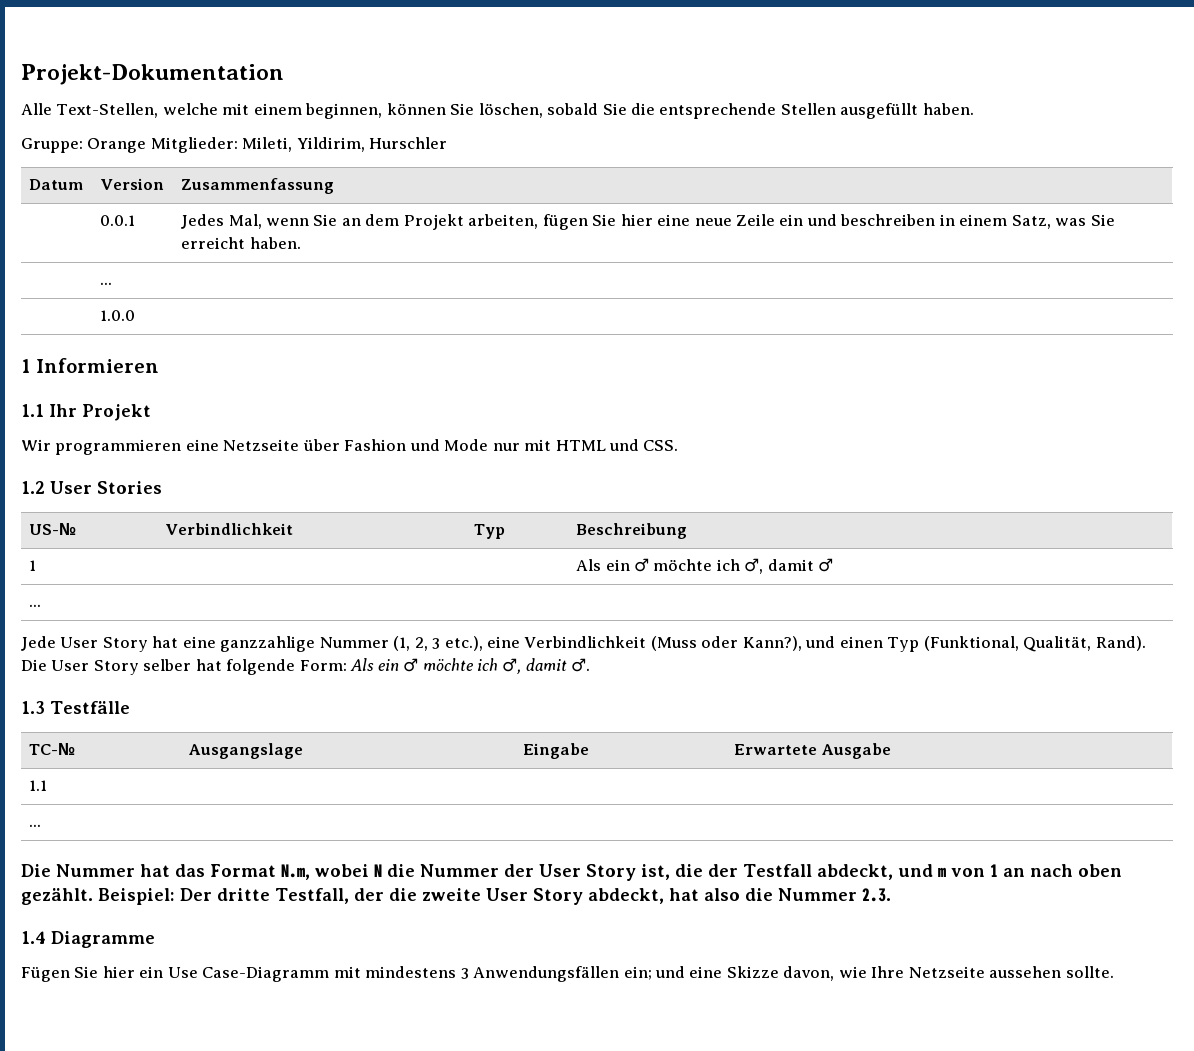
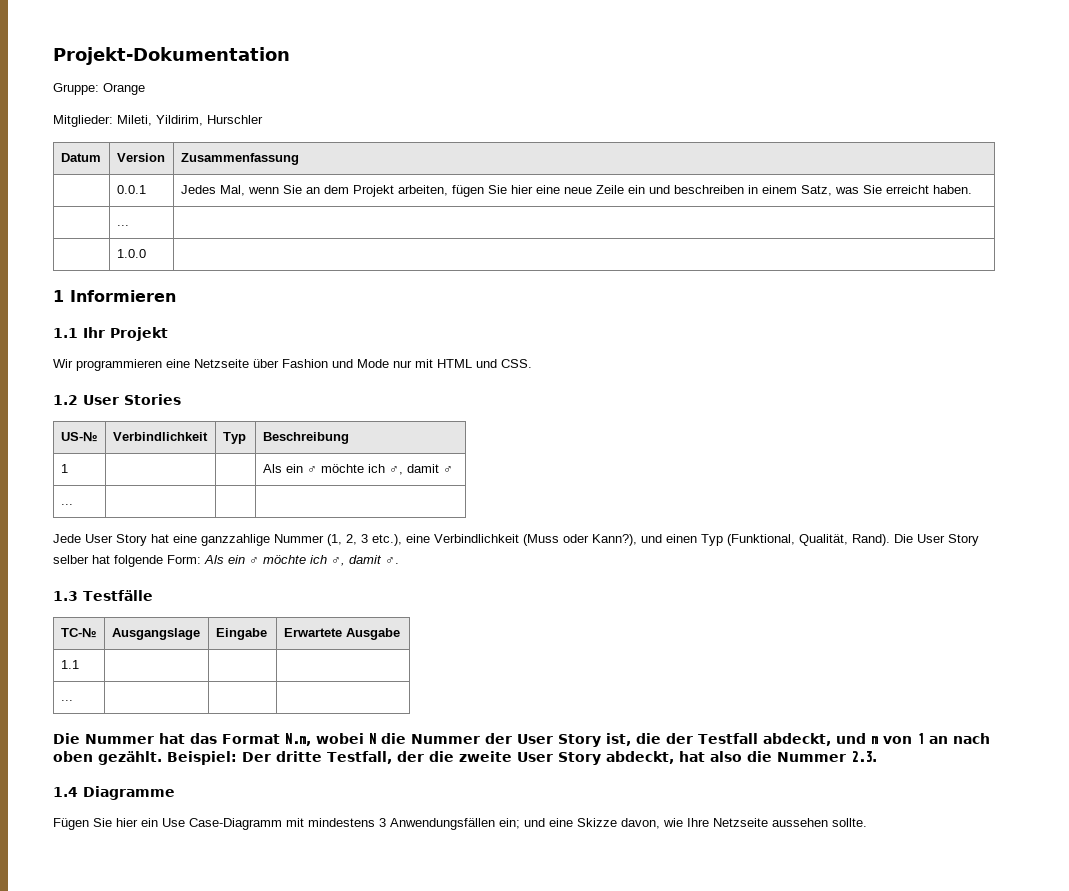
[21,103,974,119] // Alle Text-Stellen, welche mit einem beginnen, können Sie löschen, sobald Sie die entsprechende Stellen ausgefüllt haben. -> (290, 56) none
(147, 145) none -> (145, 89) //

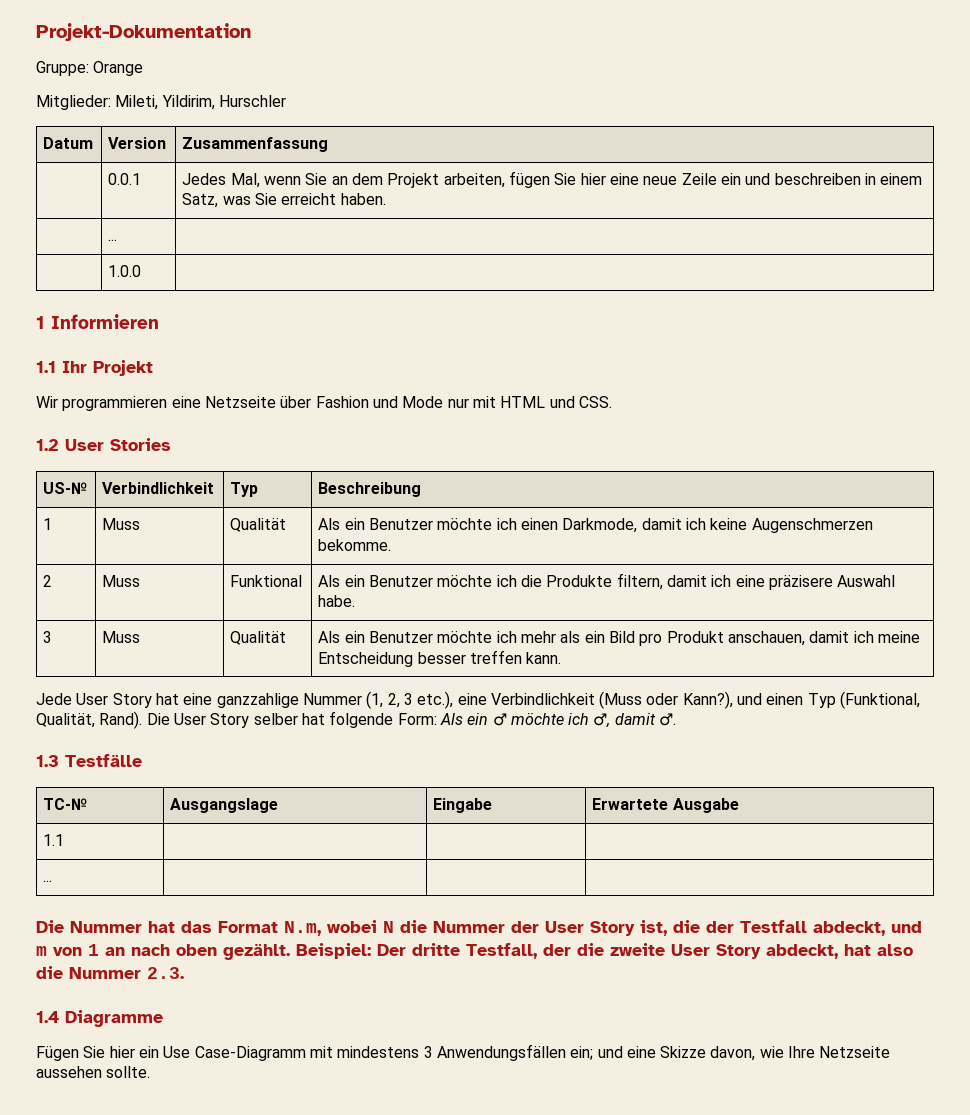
[262,464,453,475] [60,504,73,505] | | Als ein ♂ möchte ich ♂, damit ♂ // ... | | | -> [102,518,141,530] [230,518,287,532] [318,518,873,533] [318,539,392,551] [43,575,53,587] [102,575,141,587] [230,575,303,587] [318,573,896,590] [318,595,356,607] [43,631,53,643] [102,631,141,643] [230,631,287,645] [318,631,920,646] [318,650,562,667] Muss | Qualität | Als ein Benutzer möchte ich einen Darkmode, damit ich keine Augenschmerzen bekomme. // 2 | Muss | Funktional | Als ein Benutzer möchte ich die Produkte filtern, damit ich eine präzisere Auswahl habe. // 3 | Muss | Qualität | Als ein Benutzer möchte ich mehr als ein Bild pro Produkt anschauen, damit ich meine Entscheidung besser treffen kann.

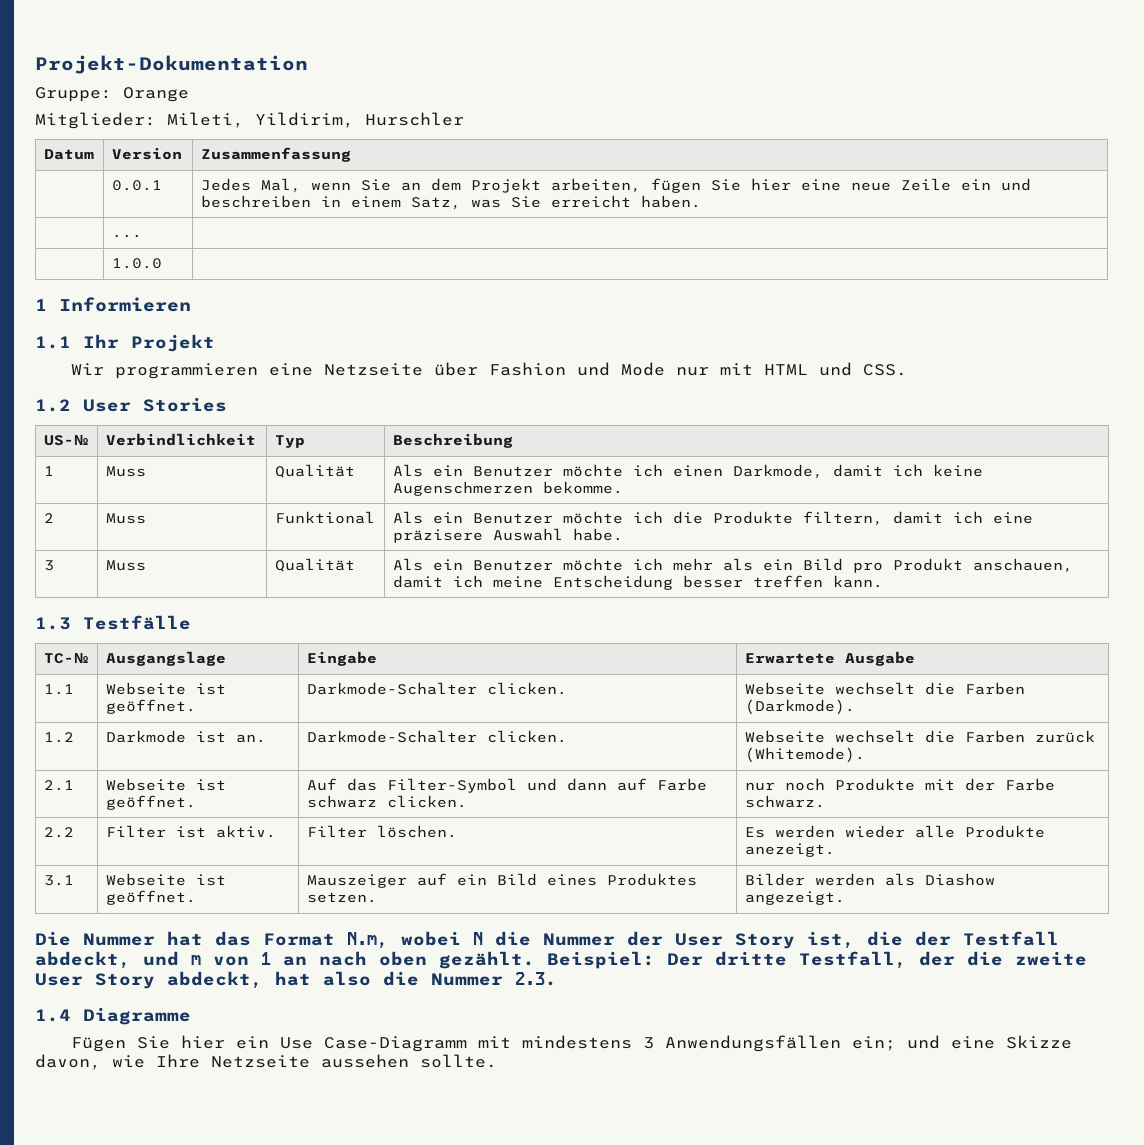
[36,691,921,709] [36,711,677,729] // Jede User Story hat eine ganzzahlige Nummer (1, 2, 3 etc.), eine Verbindlichkeit (Muss oder Kann?), und einen Typ (Funktional, Qualität, Rand). Die User Story selber hat folgende Form: Als ein ♂ möchte ich ♂, damit ♂. -> (883, 581) none
[43,880,53,882] | | // ... | | | -> [105,682,226,695] [105,699,196,714] [306,682,567,695] [744,682,1025,695] [744,699,855,715] [43,732,74,743] [105,730,266,743] [306,730,567,743] [744,730,1095,743] [744,747,865,763] [43,780,74,791] [105,778,226,791] [105,795,196,810] [306,778,707,793] [306,795,467,808] [744,778,1055,791] [744,795,825,808] [43,827,74,838] [105,825,276,838] [306,825,457,838] [744,825,1045,838] [744,843,835,857] [43,875,74,886] [105,873,226,886] [105,890,196,905] [306,873,697,888] [306,892,377,903] [744,873,995,886] [744,891,845,905] Webseite ist geöffnet. | Darkmode-Schalter clicken. | Webseite wechselt die Farben (Darkmode). // 1.2 | Darkmode ist an. | Darkmode-Schalter clicken. | Webseite wechselt die Farben zurück (Whitemode). // 2.1 | Webseite ist geöffnet. | Auf das Filter-Symbol und dann auf Farbe schwarz clicken. | nur noch Produkte mit der Farbe schwarz. // 2.2 | Filter ist aktiv. | Filter löschen. | Es werden wieder alle Produkte anezeigt. // 3.1 | Webseite ist geöffnet. | Mauszeiger auf ein Bild eines Produktes setzen. | Bilder werden als Diashow angezeigt.

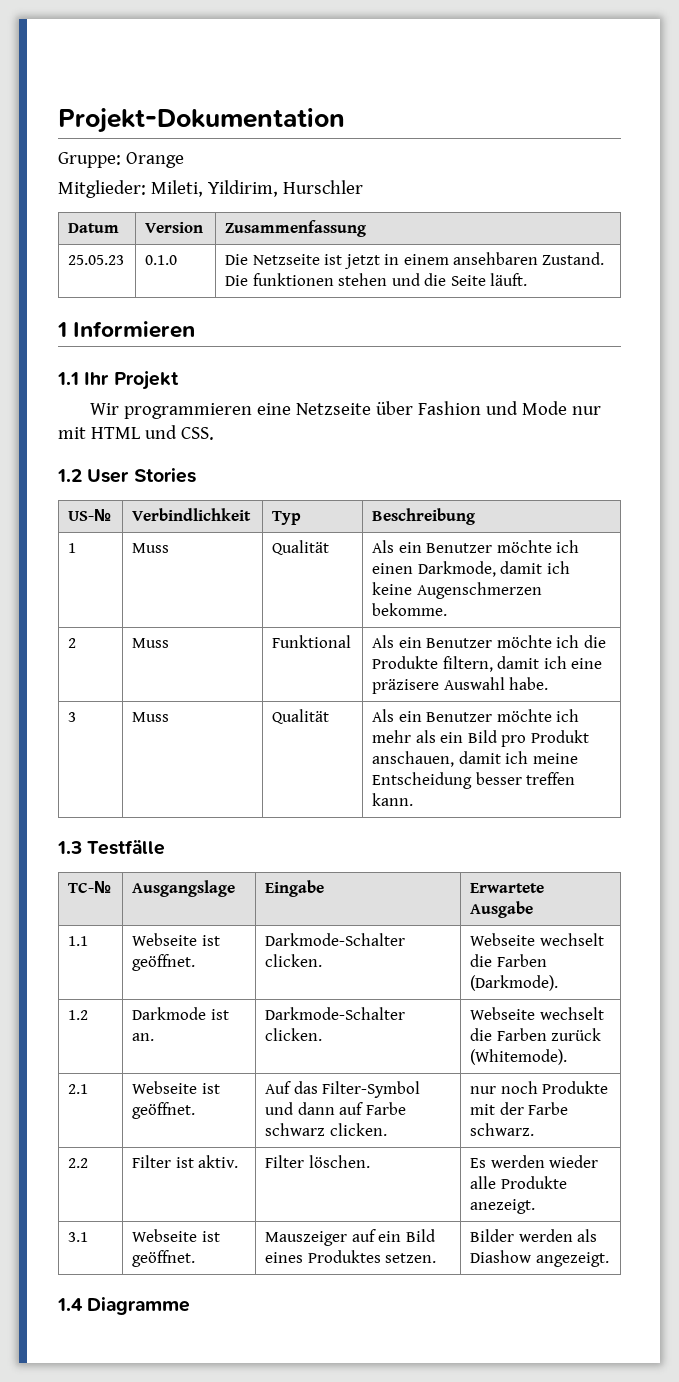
[111,180,162,191] [200,178,1031,193] [200,195,701,210] [111,234,142,238] [111,258,162,269] | 0.0.1 | Jedes Mal, wenn Sie an dem Projekt arbeiten, fügen Sie hier eine neue Zeile ein und beschreiben in einem Satz, was Sie erreicht haben. // | ... | // | 1.0.0 | -> [68,255,125,265] [145,255,178,265] [225,252,605,269] [225,273,528,286] 25.05.23 | 0.1.0 | Die Netzseite ist jetzt in einem ansehbaren Zustand. Die funktionen stehen und die Seite läuft.
[35,931,1059,949] [35,951,1087,969] [35,971,557,989] [35,1007,191,1025] [70,1035,1072,1052] [35,1054,497,1070] Die Nummer hat das Format N.m, wobei N die Nummer der User Story ist, die der Testfall abdeckt, und m von 1 an nach oben gezählt. Beispiel: Der dritte Testfall, der die zweite User Story abdeckt, hat also die Nummer 2.3. // 1.4 Diagramme // Fügen Sie hier ein Use Case-Diagramm mit mindestens 3 Anwendungsfällen ein; und eine Skizze davon, wie Ihre Netzseite aussehen sollte. -> [57,1297,191,1315] 1.4 Diagramme

